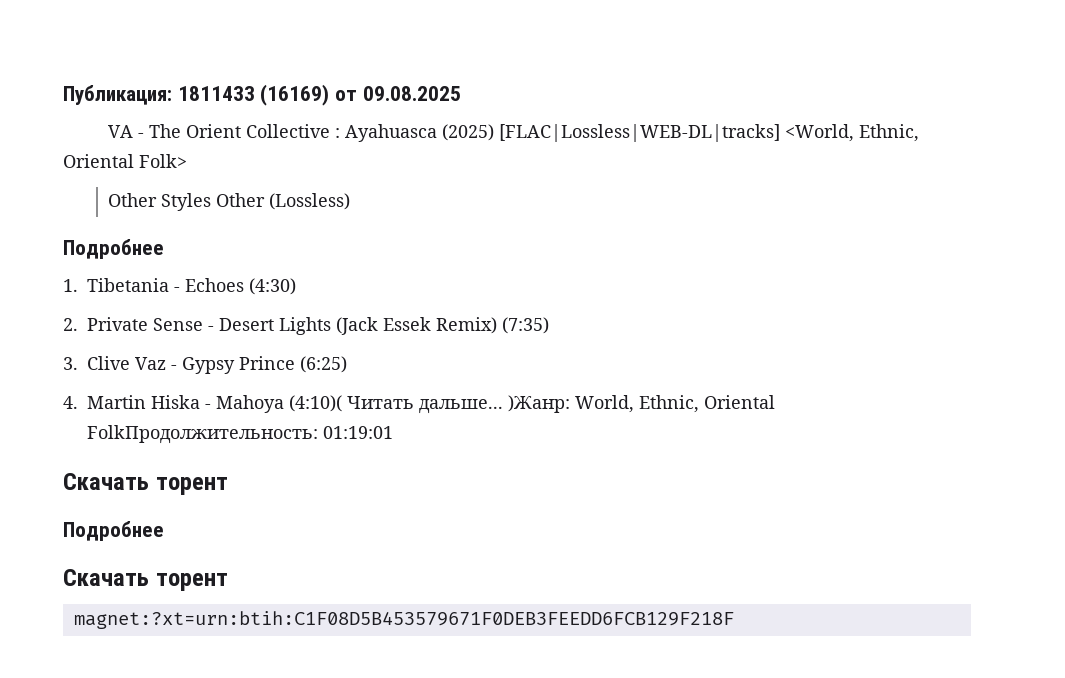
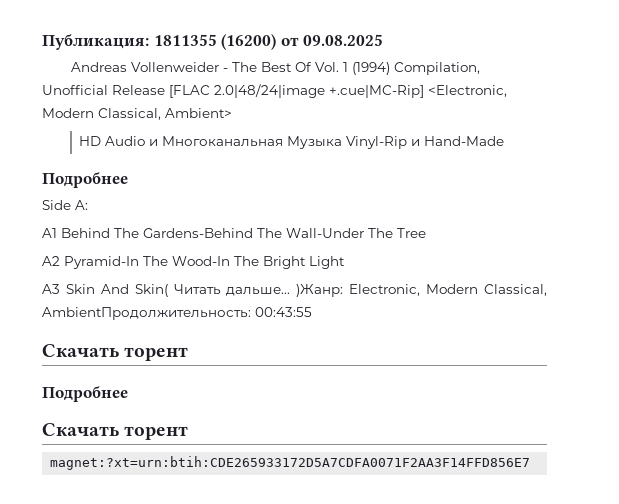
[177,84,330,106] 1811433 (16169) -> [153,34,277,50] 1811355 (16200)
[107,124,919,142] [63,154,187,168] [108,193,351,211] [63,239,164,259] [63,278,296,295] [63,317,549,335] [63,356,347,374] [63,395,775,414] [87,425,393,444] VA - The Orient Collective : Ayahuasca (2025) [FLAC|Lossless|WEB-DL|tracks] <World, Ethnic, Oriental Folk> // Other Styles Other (Lossless) // Подробнее // 1. Tibetania - Echoes (4:30) // 2. Private Sense - Desert Lights (Jack Essek Remix) (7:35) // 3. Clive Vaz - Gypsy Prince (6:25) // 4. Martin Hiska - Mahoya (4:10)( Читать дальше... )Жанр: World, Ethnic, Oriental FolkПродолжительность: 01:19:01 -> [70,62,480,75] [42,84,507,98] [42,108,232,120] [79,136,505,149] [42,172,128,188] [42,200,88,210] [42,228,426,238] [42,256,345,269] [42,284,547,297] [42,307,312,320] Andreas Vollenweider - The Best Of Vol. 1 (1994) Compilation, Unofficial Release [FLAC 2.0|48/24|image +.cue|MC-Rip] <Electronic, Modern Classical, Ambient> // HD Audio и Многоканальная Музыка Vinyl-Rip и Hand-Made // Подробнее // Side A: // A1 Behind The Gardens-Behind The Wall-Under The Tree // A2 Pyramid-In The Wood-In The Bright Light // A3 Skin And Skin( Читать дальше... )Жанр: Electronic, Modern Classical, AmbientПродолжительность: 00:43:55
[73,611,734,629] magnet:?xt=urn:btih:C1F08D5B453579671F0DEB3FEEDD6FCB129F218F -> [50,456,531,470] magnet:?xt=urn:btih:CDE265933172D5A7CDFA0071F2AA3F14FFD856E7

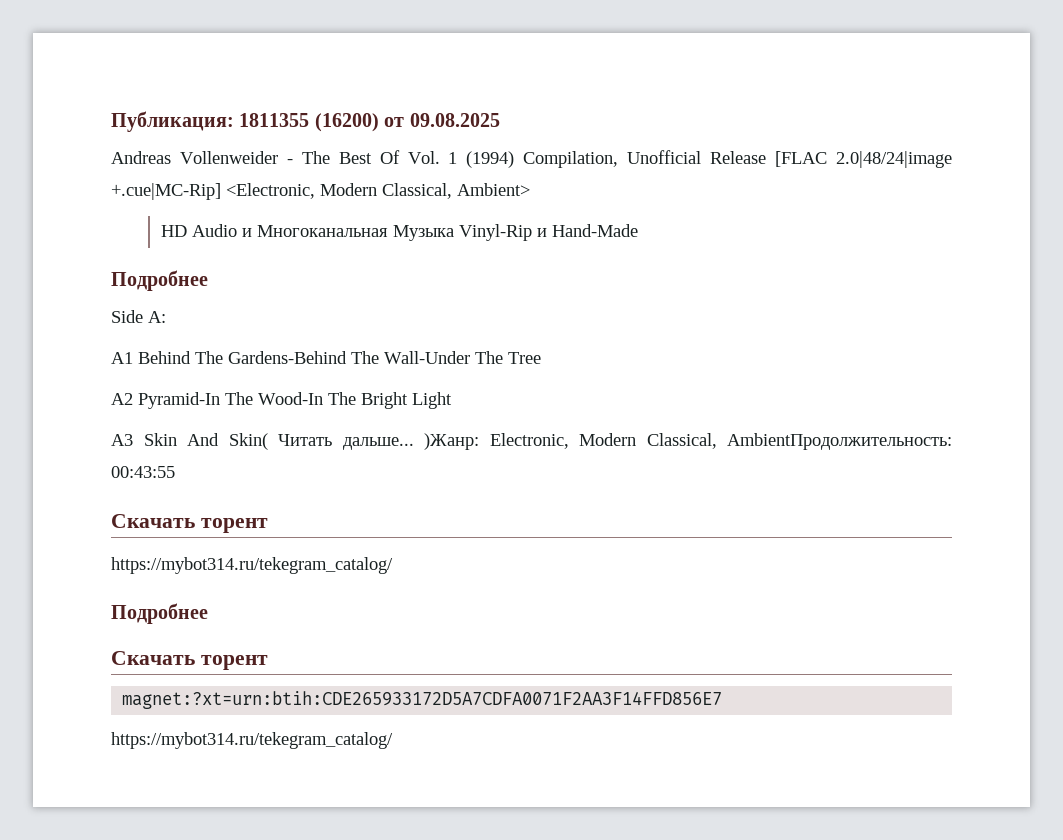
(189, 354) none -> [111,557,393,574] // https://mybot314.ru/tekegram_catalog/
(531, 463) none -> [111,732,393,749] // https://mybot314.ru/tekegram_catalog/

